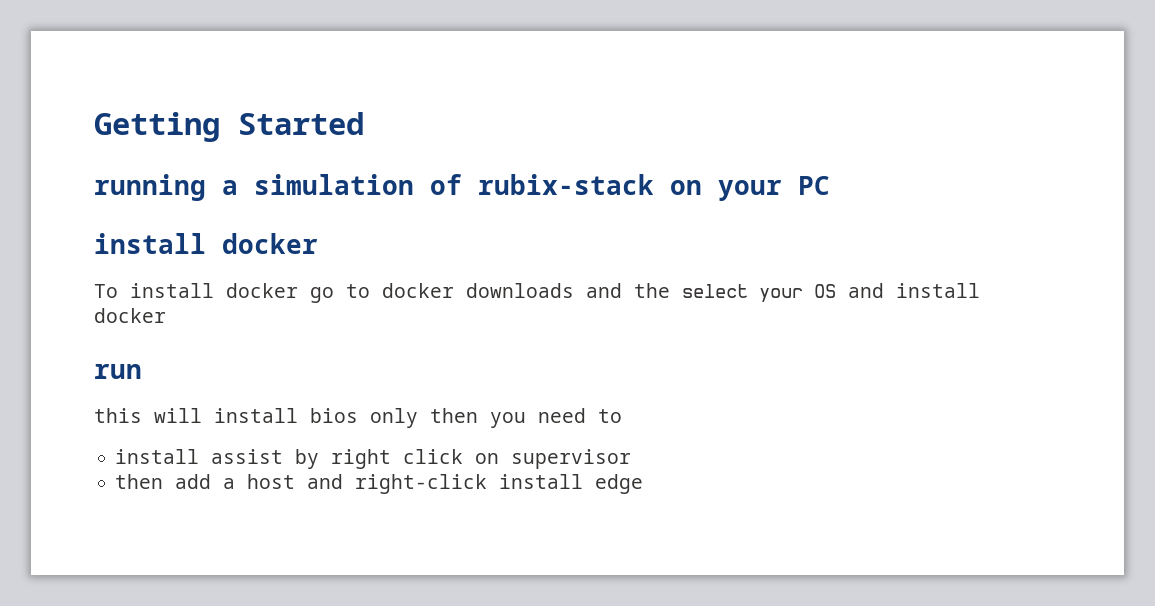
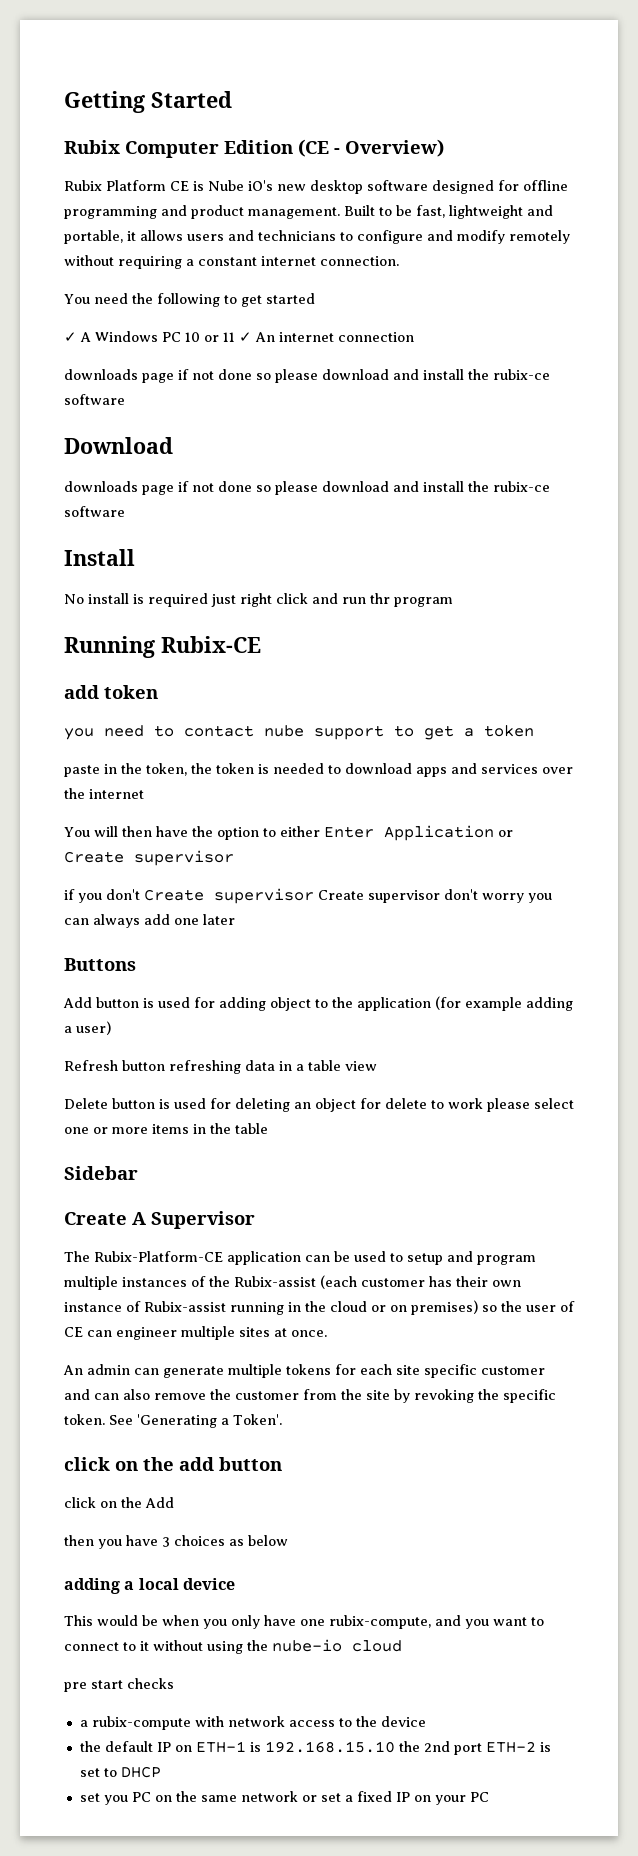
[94,174,830,201] [94,233,318,254] [94,283,980,303] [94,308,166,323] [94,364,142,379] [94,408,622,428] [115,449,632,469] [115,474,644,494] running a simulation of rubix-stack on your PC // install docker // To install docker go to docker downloads and the select your OS and install docker // run // this will install bios only then you need to // install assist by right click on supervisor // then add a host and right-click install edge -> [64,139,444,158] [64,180,568,194] [64,205,553,219] [64,230,570,244] [64,255,399,269] [64,293,315,307] [64,331,414,342] [64,369,550,383] [64,394,125,405] [64,437,173,454] [64,481,550,495] [64,506,125,517] [64,549,135,566] [64,593,453,607] [64,636,261,658] [64,685,158,699] [64,725,534,740] [64,763,573,777] [64,788,144,799] [64,825,513,841] [64,850,234,866] [64,888,552,904] [64,914,235,928] [64,958,136,971] [63,996,573,1011] [64,1021,111,1035] [64,1060,377,1074] [64,1098,574,1112] [64,1123,268,1134] [64,1166,138,1180] [64,1211,255,1229] [64,1251,536,1265] [64,1275,521,1290] [64,1300,575,1315] [64,1326,327,1340] [63,1364,545,1378] [64,1389,556,1403] [64,1414,282,1428] [64,1457,282,1471] [64,1497,174,1508] [64,1535,288,1549] [64,1578,235,1594] [64,1615,544,1629] [64,1639,402,1654] [64,1678,174,1692] [79,1716,426,1730] [79,1741,551,1755] [79,1766,161,1778] [79,1791,489,1805] Rubix Computer Edition (CE - Overview) // Rubix Platform CE is Nube iO's new desktop software designed for offline programming and product management. Built to be fast, lightweight and portable, it allows users and technicians to configure and modify remotely without requiring a constant internet connection. // You need the following to get started // ✓ A Windows PC 10 or 11 ✓ An internet connection // downloads page if not done so please download and install the rubix-ce software // Download // downloads page if not done so please download and install the rubix-ce software // Install // No install is required just right click and run thr program // Running Rubix-CE // add token // you need to contact nube support to get a token // paste in the token, the token is needed to download apps and services over the internet // You will then have the option to either Enter Application or Create supervisor // if you don't Create supervisor Create supervisor don't worry you can always add one later // Buttons // Add button is used for adding object to the application (for example adding a user) // Refresh button refreshing data in a table view // Delete button is used for deleting an object for delete to work please select one or more items in the table // Sidebar // Create A Supervisor // The Rubix-Platform-CE application can be used to setup and program multiple instances of the Rubix-assist (each customer has their own instance of Rubix-assist running in the cloud or on premises) so the user of CE can engineer multiple sites at once. // An admin can generate multiple tokens for each site specific customer and can also remove the customer from the site by revoking the specific token. See 'Generating a Token'. // click on the add button // click on the Add // then you have 3 choices as below // adding a local device // This would be when you only have one rubix-compute, and you want to connect to it without using the nube-io cloud // pre start checks // a rubix-compute with network access to the device // the default IP on ETH-1 is 192.168.15.10 the 2nd port ETH-2 is set to DHCP // set you PC on the same network or set a fixed IP on your PC

